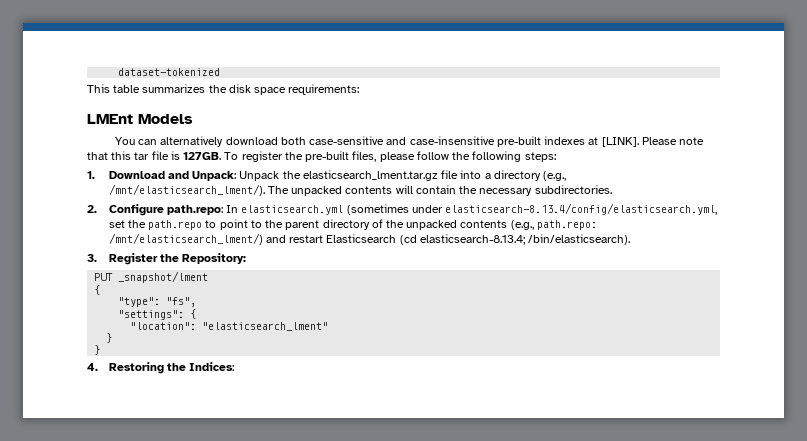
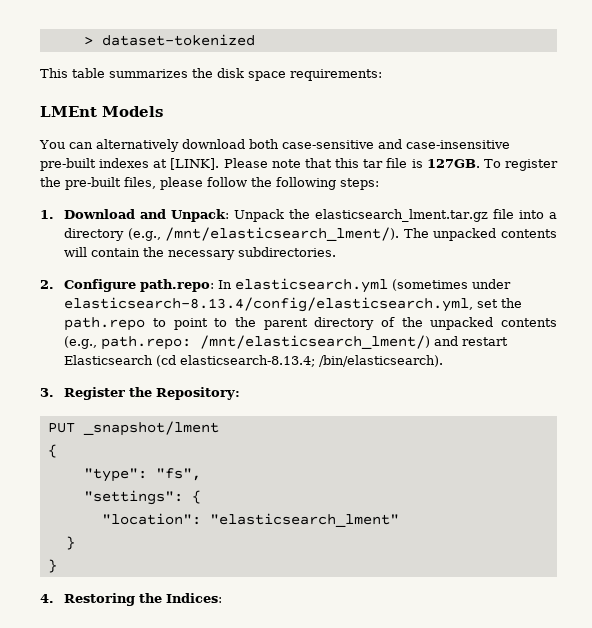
(118, 72) none -> [83,37,93,45] >

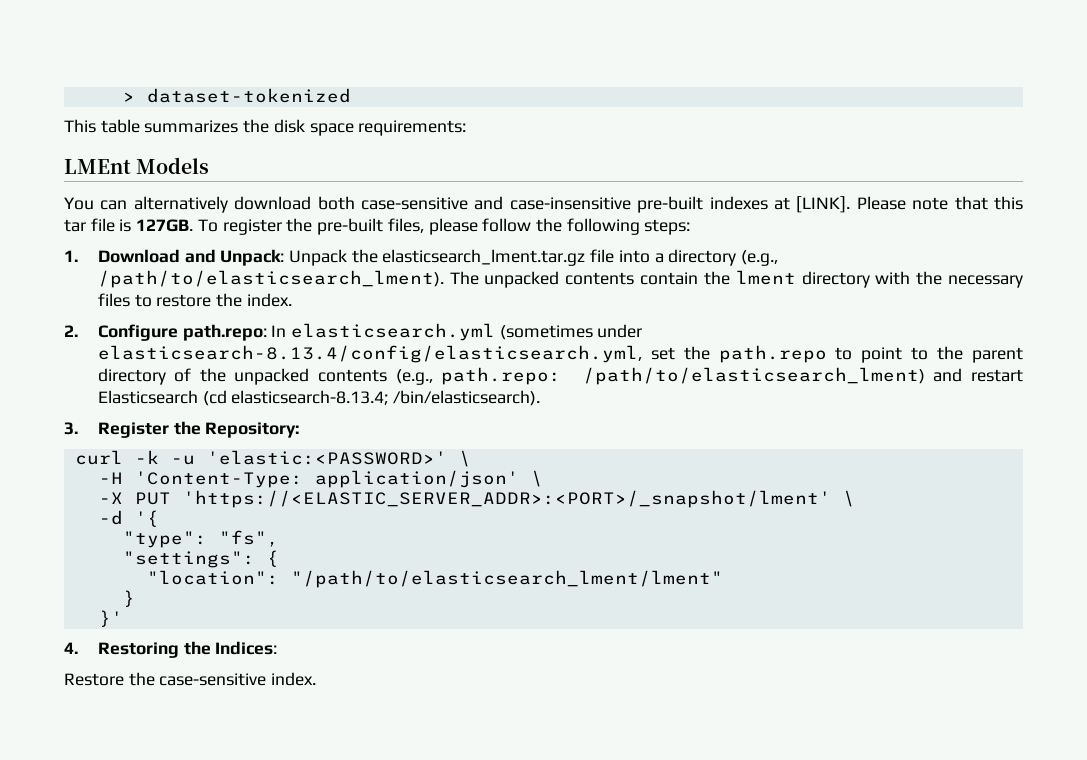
[165,227,400,241] /mnt/elasticsearch_lment/). -> [97,270,444,288] /path/to/elasticsearch_lment).
[64,247,88,257] will -> (635, 278) none
[168,247,337,260] necessary subdirectories. -> [735,270,1023,288] [97,293,292,307] lment directory with the necessary files to restore the index.
[200,335,431,349] /mnt/elasticsearch_lment/) -> [582,367,925,385] /path/to/elasticsearch_lment)
[47,421,219,436] [47,444,57,458] PUT _snapshot/lment // { -> [74,450,471,467] [98,470,543,488] [98,490,855,508] [98,510,159,527] curl -k -u 'elastic:<PASSWORD>' \ // -H 'Content-Type: application/json' \ // -X PUT 'https://<ELASTIC_SERVER_ADDR>:<PORT>/_snapshot/lment' \ // -d '{
[209,513,399,527] [65,536,75,550] [47,559,57,573] "elasticsearch_lment" // } // } -> [290,570,723,588] [122,590,135,607] [98,610,123,627] "/path/to/elasticsearch_lment/lment" // } // }'
(223, 598) none -> [64,672,317,686] // Restore the case-sensitive index.

